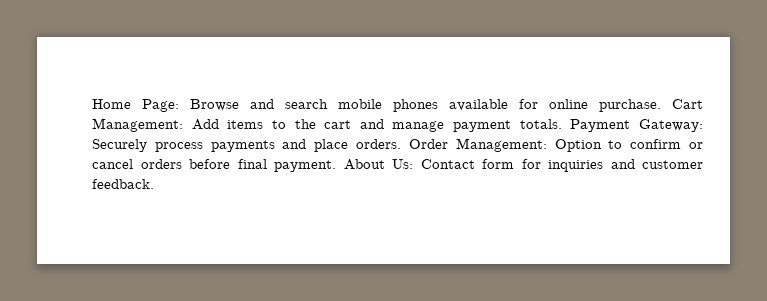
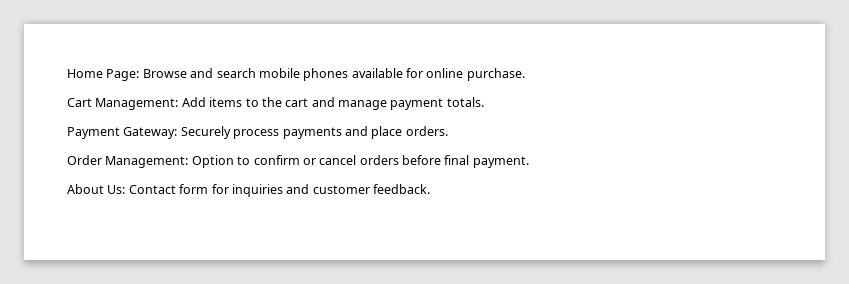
(661, 105) none -> (525, 74) //
(562, 124) none -> (484, 102) //
(402, 144) none -> (448, 131) //
(336, 166) none -> (529, 162) //

